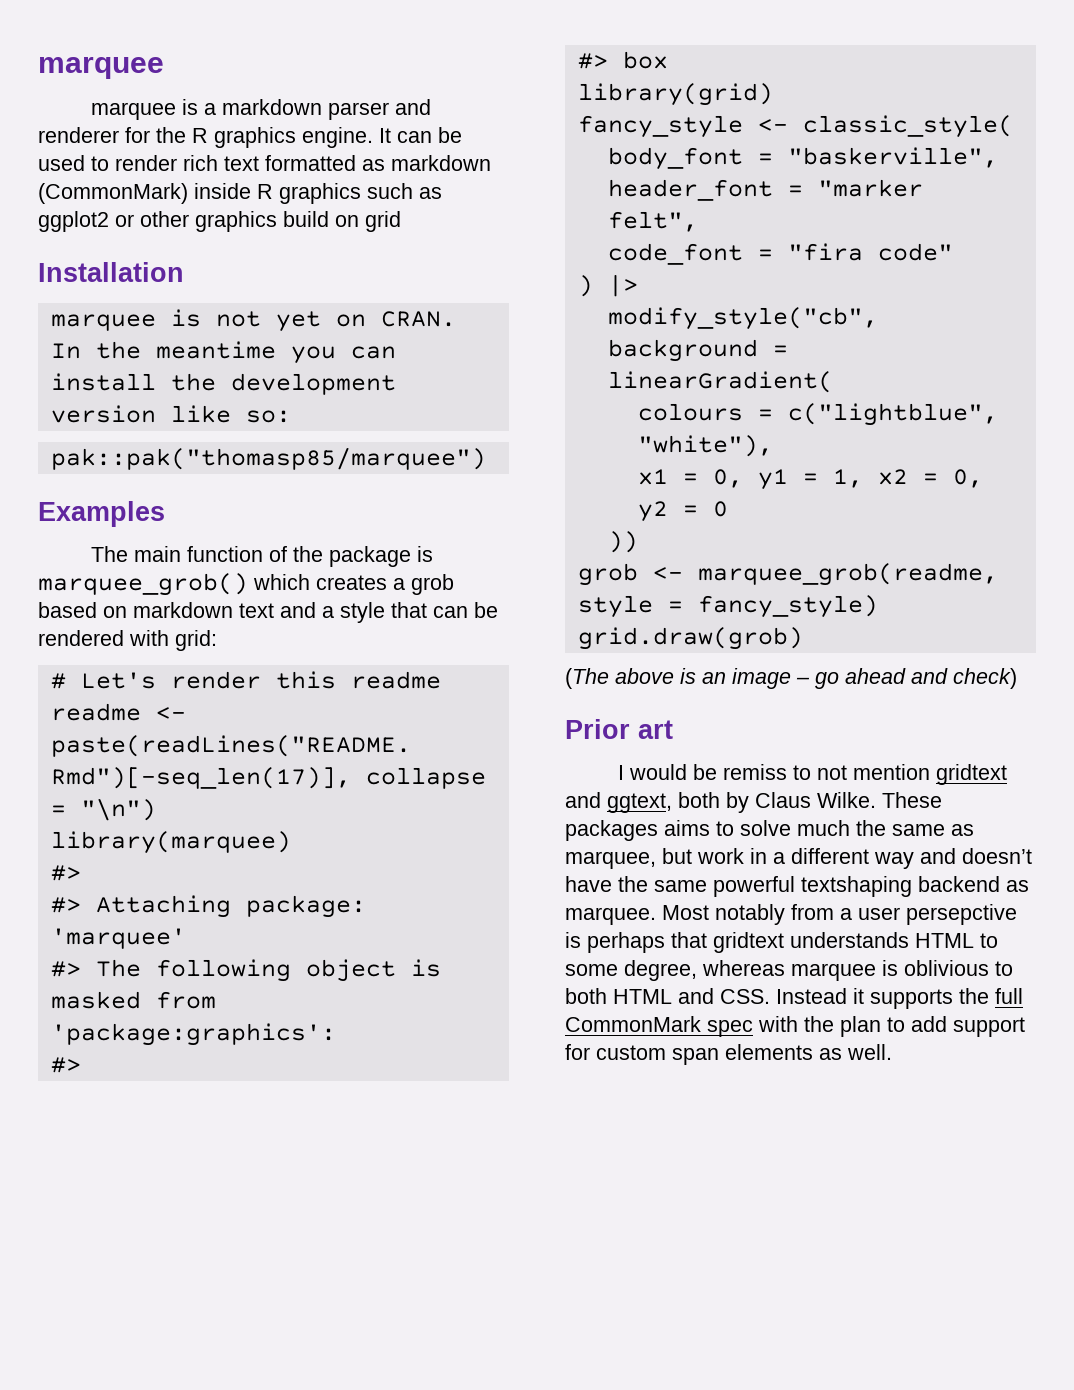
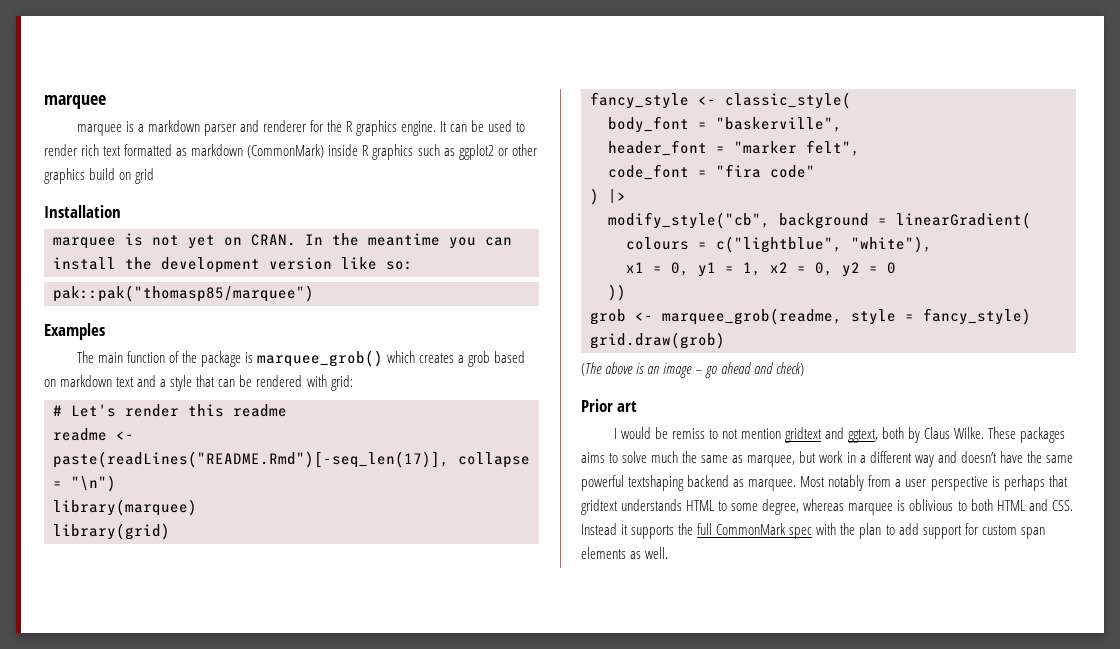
[50,865,81,881] [50,895,366,918] [50,928,186,949] [50,959,441,982] [50,991,216,1009] [50,1023,336,1046] [50,1057,81,1073] [577,51,668,69] // #> // #> Attaching package: 'marquee' // #> The following object is masked from 'package:graphics': // #> // #> box -> (197, 507) none
[906,904,1017,925] persepctive -> [930,476,988,491] perspective

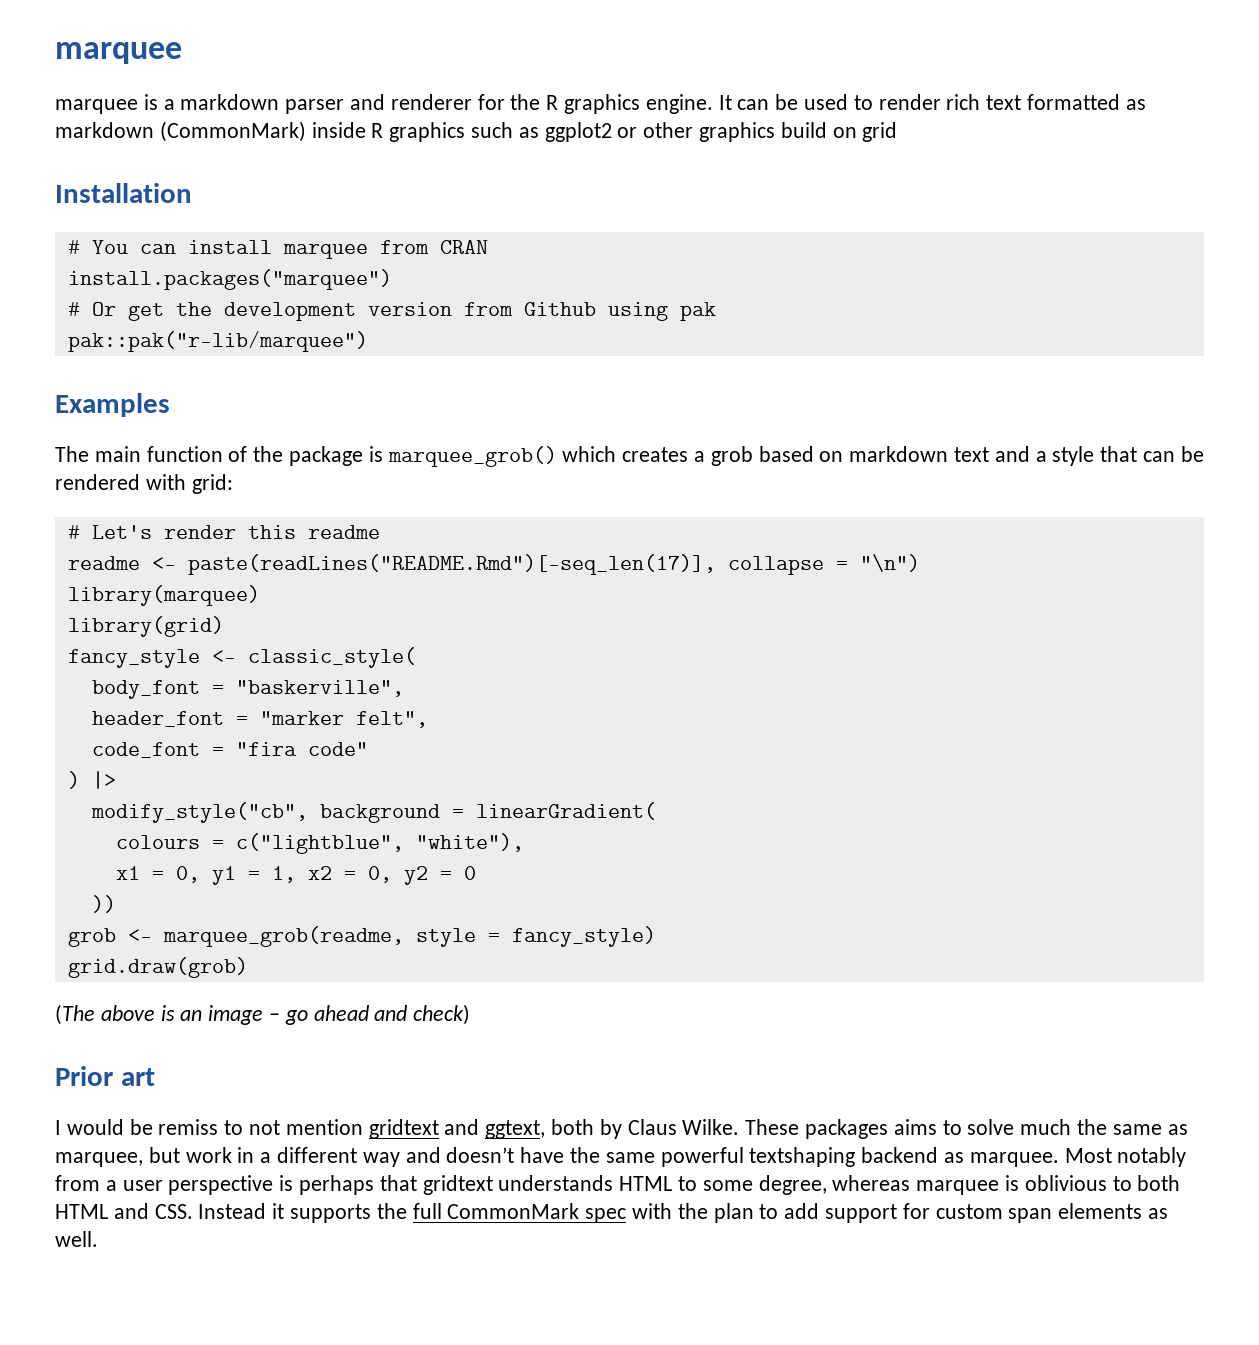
[53,233,512,249] [53,257,413,273] [53,285,314,302] marquee is not yet on CRAN. In the meantime you can install the development version like so: // pak::pak("thomasp85/marquee") -> [67,240,488,259] [67,269,392,290] [67,302,716,321] [67,331,368,352] # You can install marquee from CRAN // install.packages("marquee") // # Or get the development version from Github using pak // pak::pak("r-lib/marquee")

